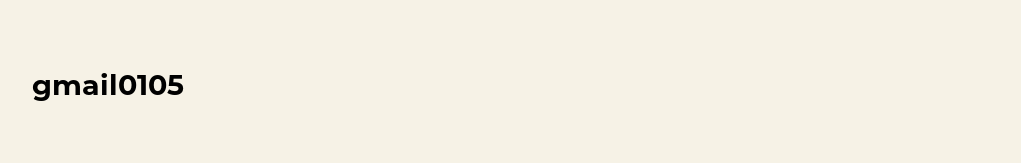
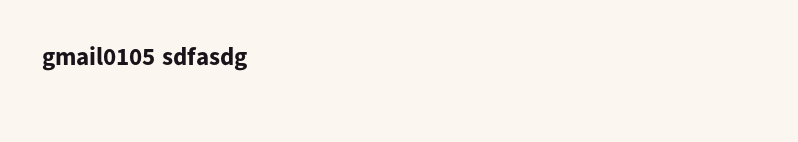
(184, 87) none -> [161,47,247,71] sdfasdg

